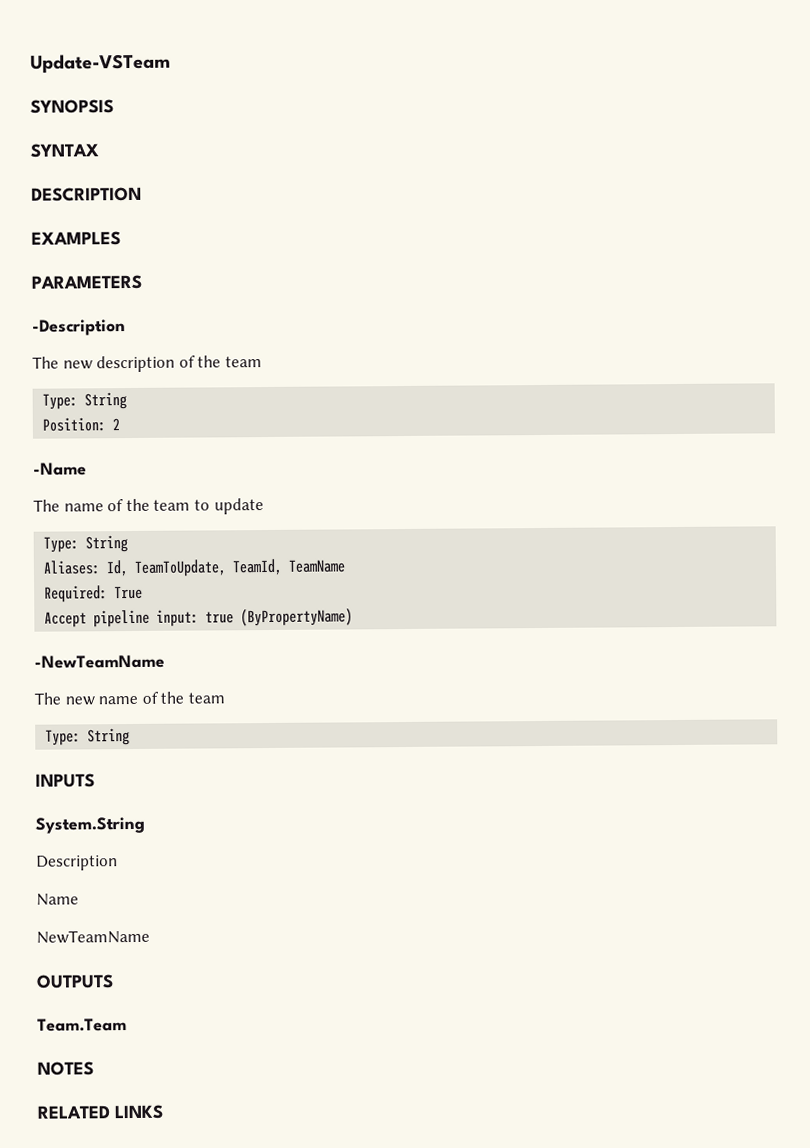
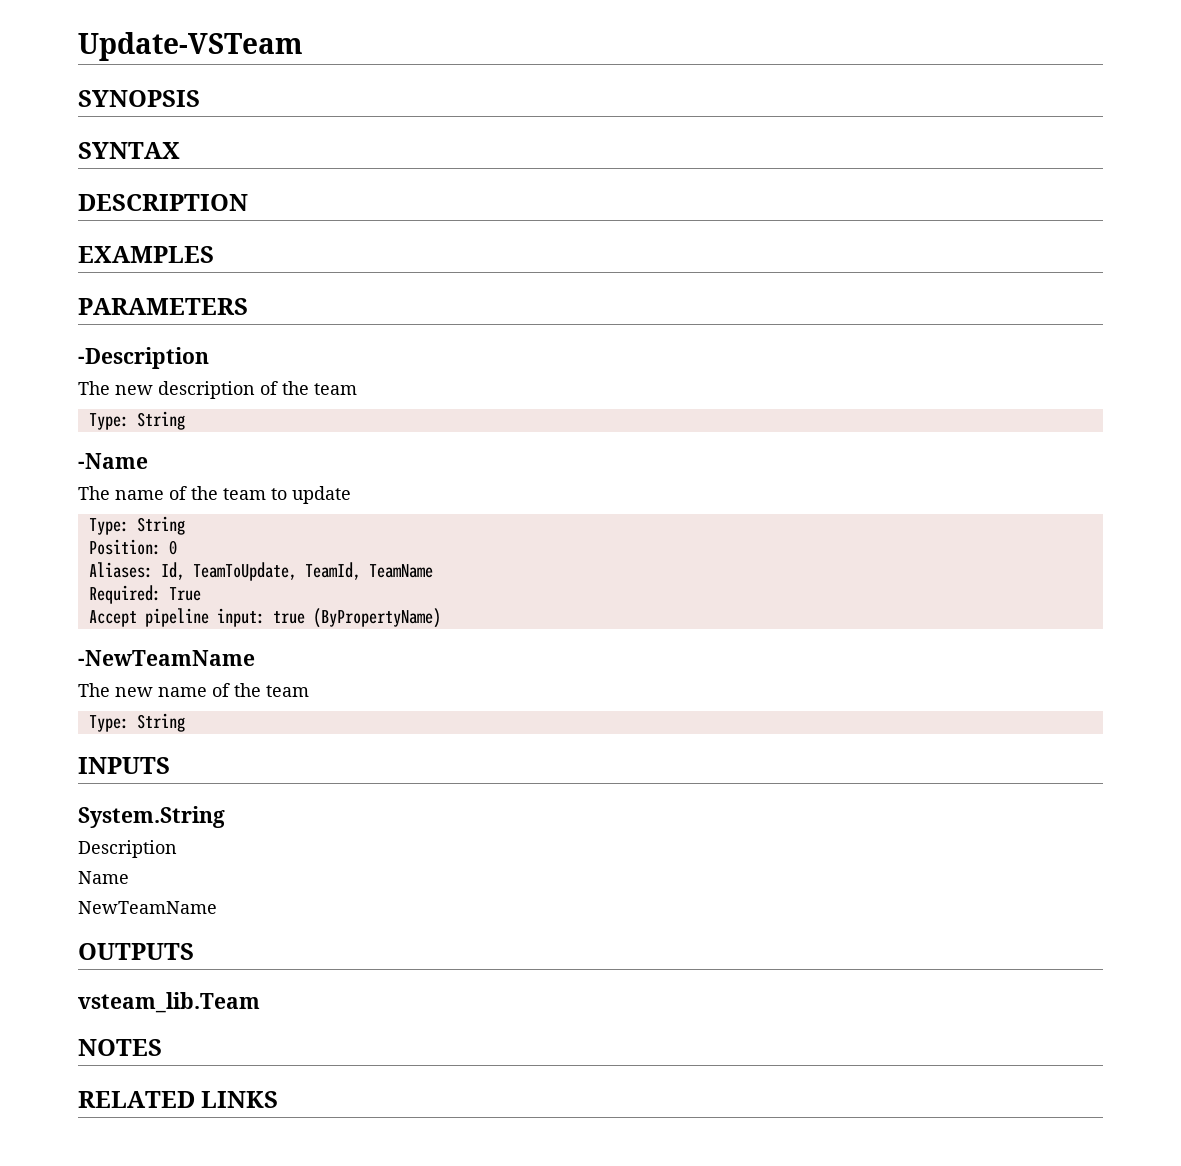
[42,417,121,432] // Position: 2 -> (185, 420) none
(129, 544) none -> [88,539,177,555] // Position: 0
[37,1018,127,1032] Team.Team -> [78,992,260,1013] vsteam_lib.Team

